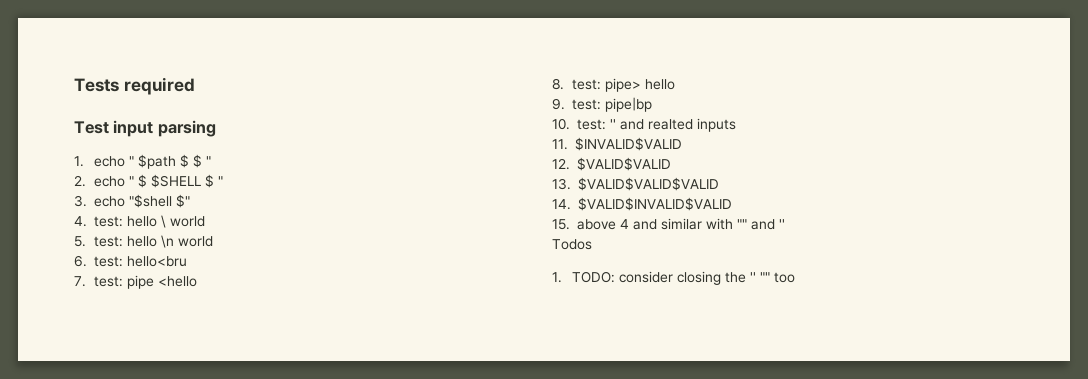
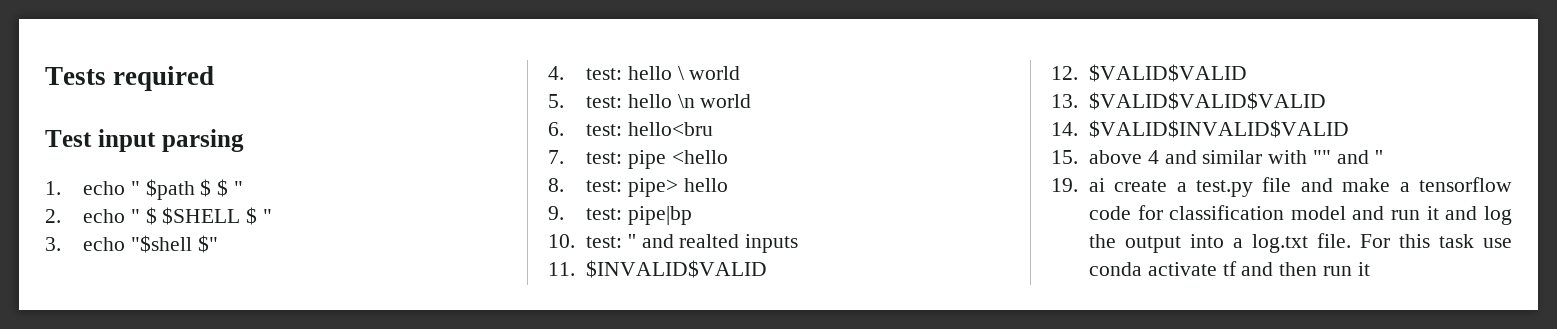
[552,239,592,250] [552,271,796,285] Todos // 1. TODO: consider closing the '' "" too -> [1051,177,1512,197] [1088,205,1512,225] [1088,233,1512,253] [1088,261,1370,276] 19. ai create a test.py file and make a tensorflow code for classification model and run it and log the output into a log.txt file. For this task use conda activate tf and then run it

